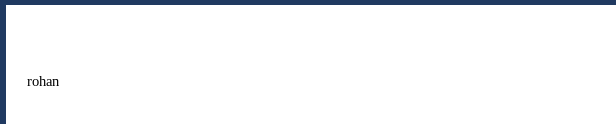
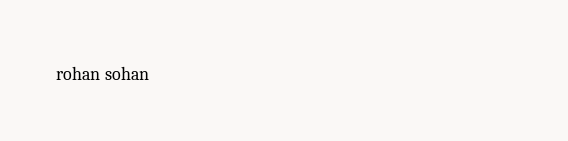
(60, 81) none -> [104,66,149,80] sohan

